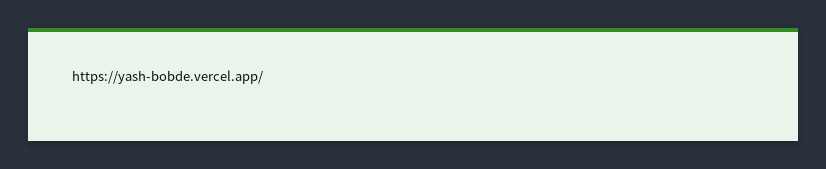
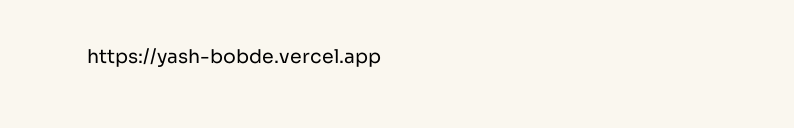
[72,70,263,84] https://yash-bobde.vercel.app/ -> [87,48,381,67] https://yash-bobde.vercel.app

